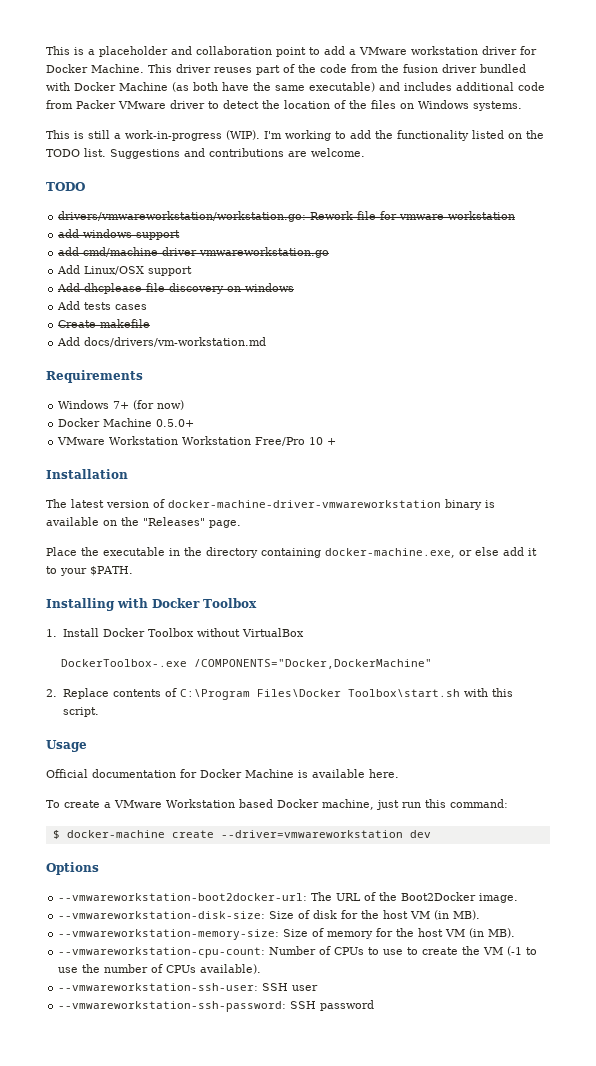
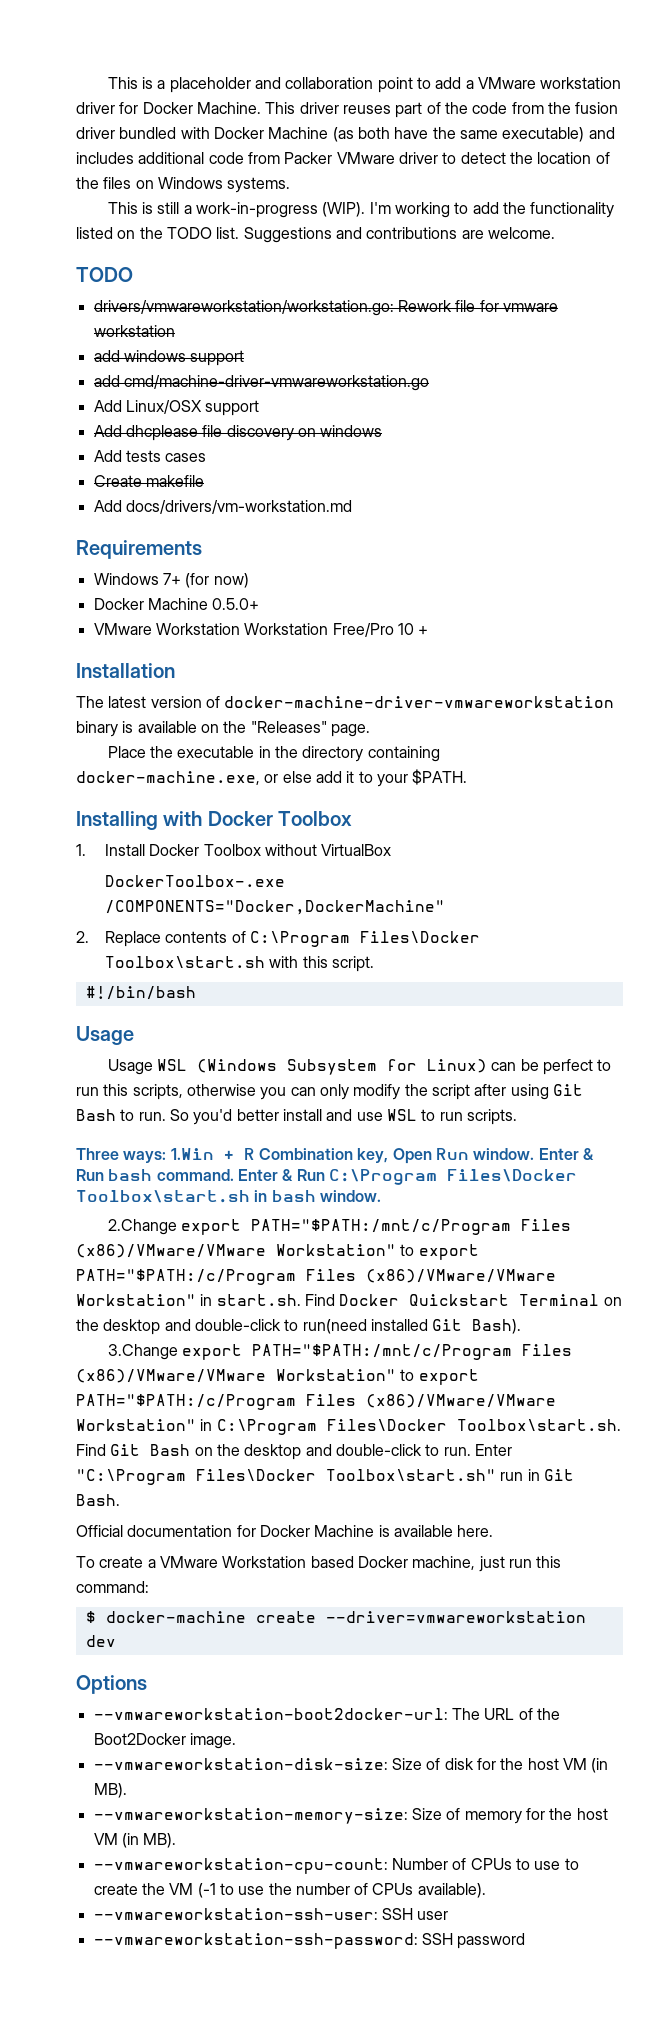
[46,740,87,752] // Usage -> [85,986,196,1000] [76,1026,134,1045] [107,1059,612,1075] [76,1084,583,1100] [76,1109,517,1125] [76,1148,594,1164] [76,1169,577,1185] [76,1190,381,1203] [107,1219,572,1235] [76,1244,479,1260] [76,1269,556,1285] [76,1294,622,1306] [76,1319,522,1335] [107,1344,573,1360] [76,1369,479,1385] [76,1394,556,1410] [76,1419,621,1435] [76,1444,512,1460] [76,1469,574,1485] [76,1494,120,1506] // #!/bin/bash // Usage // Usage WSL (Windows Subsystem for Linux) can be perfect to run this scripts, otherwise you can only modify the script after using Git Bash to run. So you'd better install and use WSL to run scripts. // Three ways: 1.Win + R Combination key, Open Run window. Enter & Run bash command. Enter & Run C:\Program Files\Docker Toolbox\start.sh in bash window. // 2.Change export PATH="$PATH:/mnt/c/Program Files (x86)/VMware/VMware Workstation" to export PATH="$PATH:/c/Program Files (x86)/VMware/VMware Workstation" in start.sh. Find Docker Quickstart Terminal on the desktop and double-click to run(need installed Git Bash). // 3.Change export PATH="$PATH:/mnt/c/Program Files (x86)/VMware/VMware Workstation" to export PATH="$PATH:/c/Program Files (x86)/VMware/VMware Workstation" in C:\Program Files\Docker Toolbox\start.sh. Find Git Bash on the desktop and double-click to run. Enter "C:\Program Files\Docker Toolbox\start.sh" run in Git Bash.

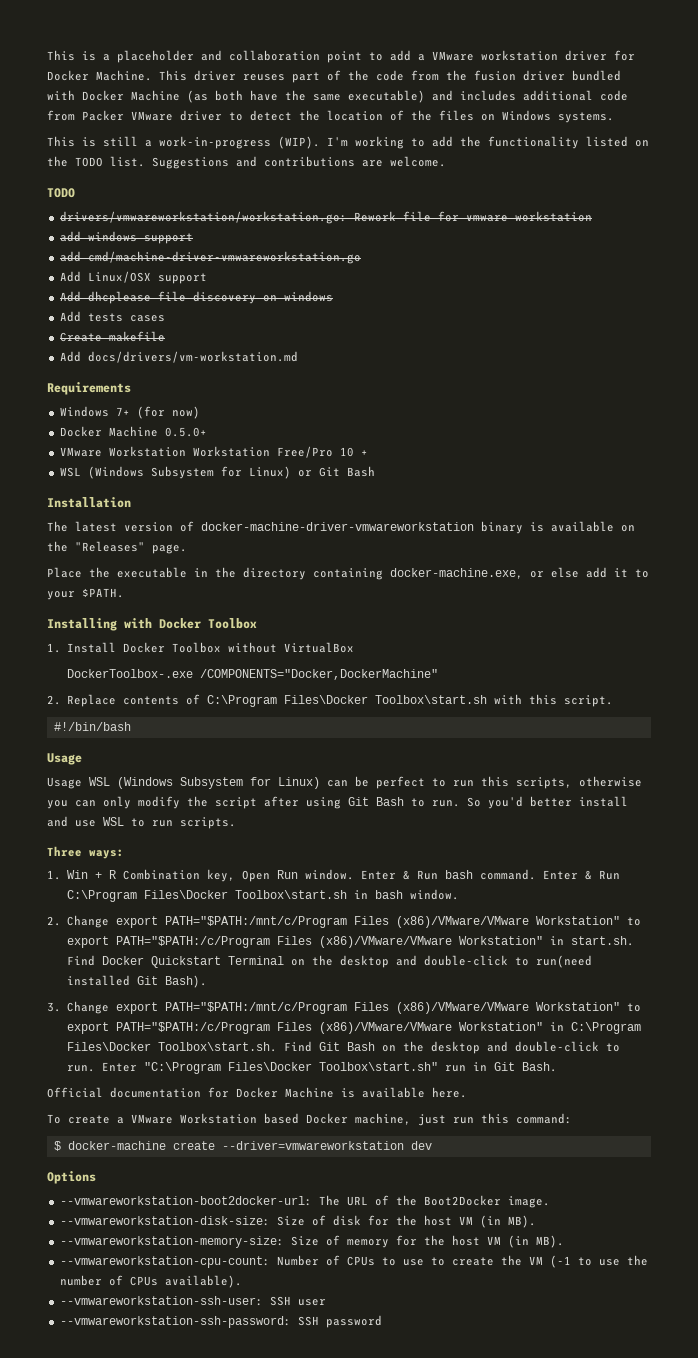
(429, 630) none -> [59,466,375,479] // WSL (Windows Subsystem for Linux) or Git Bash
[170,1148,214,1160] 1.Win -> [47,870,88,880] // 1. Win
[107,1219,177,1235] 2.Change -> [47,915,109,928] 2. Change
[107,1344,178,1360] 3.Change -> [47,1001,109,1014] 3. Change

